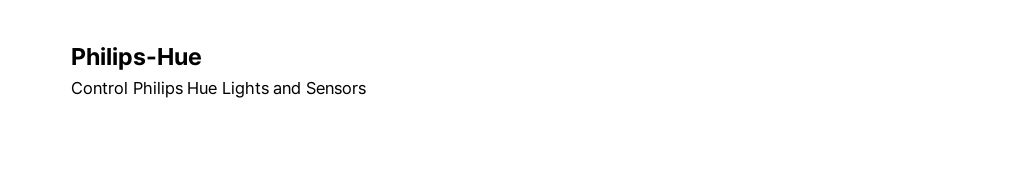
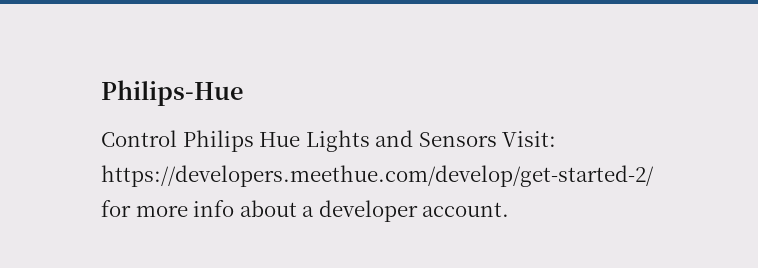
(366, 88) none -> [502,131,557,147] [101,165,654,187] [101,200,510,222] Visit: https://developers.meethue.com/develop/get-started-2/ for more info about a developer account.

